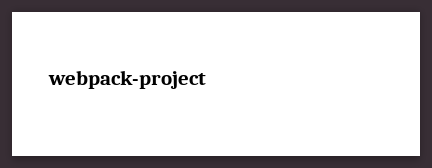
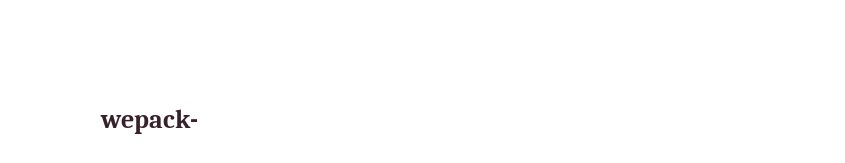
[48,70,206,89] webpack-project -> [100,109,198,134] wepack-

